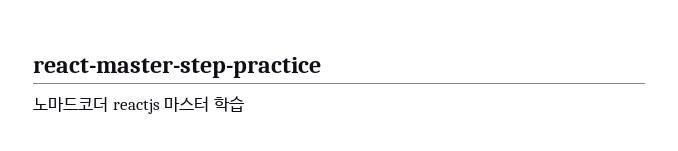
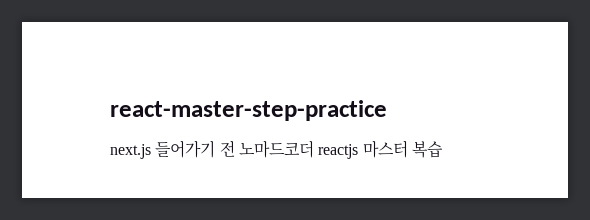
(321, 67) none -> [110,140,235,159] next.js 들어가기 전
[213,96,244,112] 학습 -> [411,141,443,158] 복습

